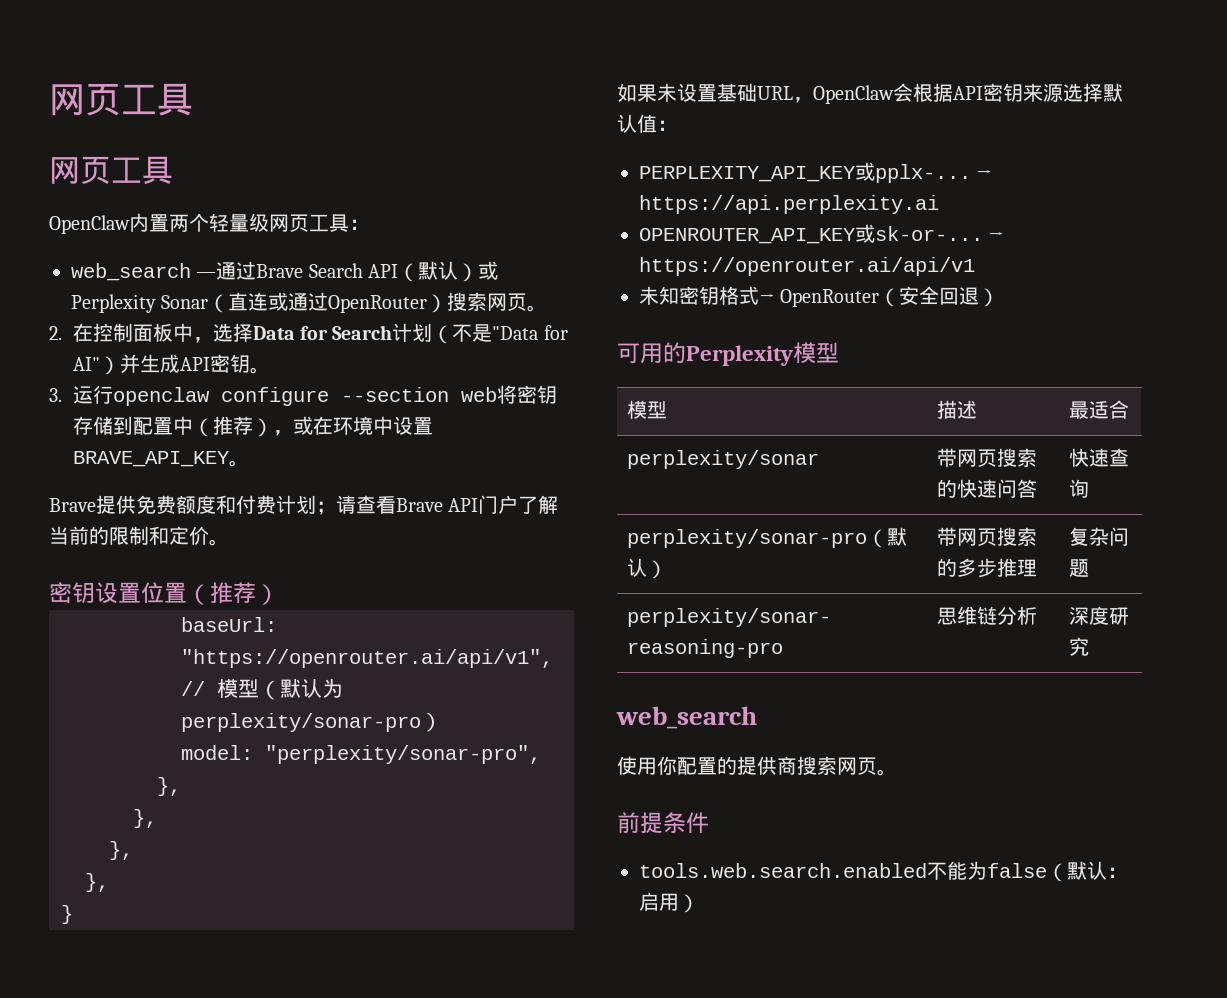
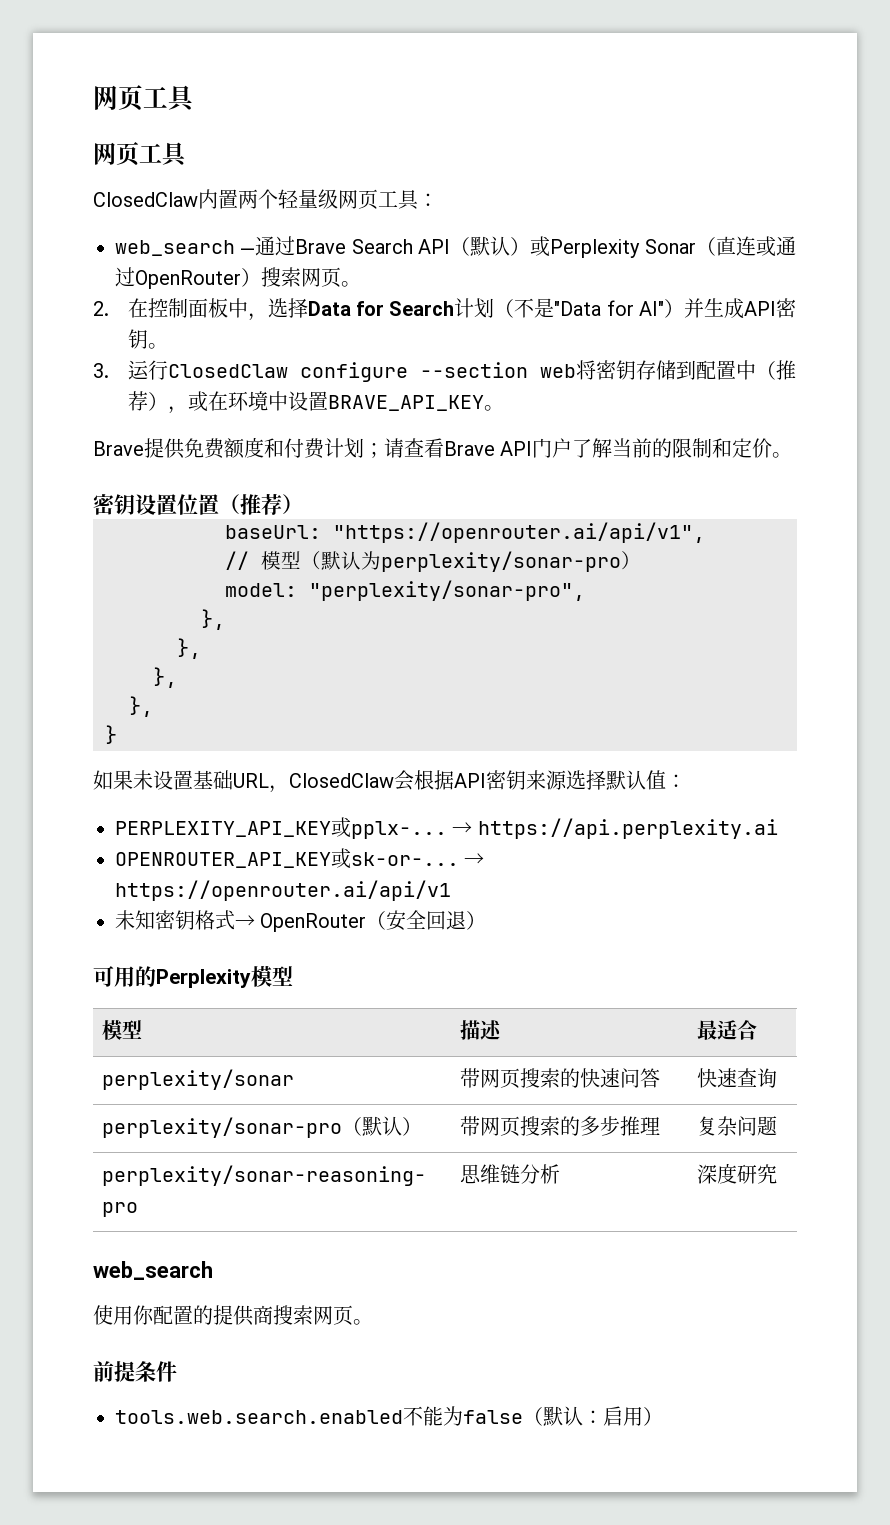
[49,215,130,234] OpenClaw -> [93,192,198,207] ClosedClaw
[112,387,210,406] openclaw -> [167,364,288,378] ClosedClaw
[813,85,894,104] OpenClaw -> [289,773,394,788] ClosedClaw

